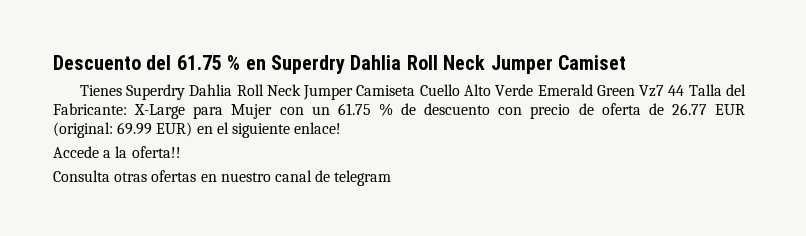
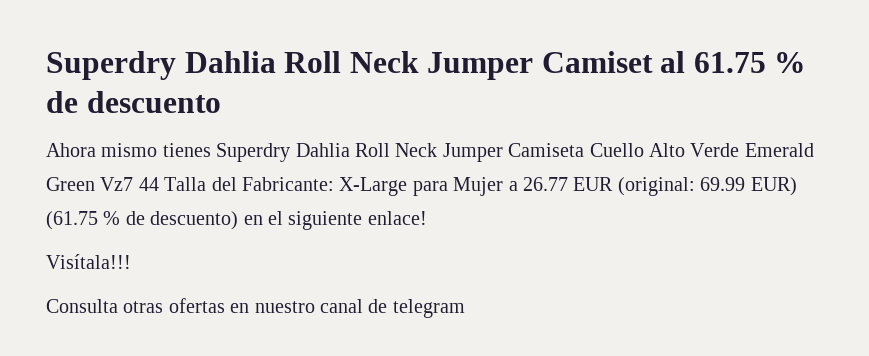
[53,55,266,70] Descuento del 61.75 % en -> (46, 65) none
[79,85,122,96] // Tienes -> [660,51,807,73] [46,91,221,113] [46,143,211,157] al 61.75 % de descuento // Ahora mismo tienes
[279,103,664,119] con un 61.75 % de descuento con precio de oferta de -> [508,181,518,191] a
(193, 129) none -> [46,211,239,230] (61.75 % de descuento)
[53,146,181,158] Accede a la oferta!! -> [46,254,131,269] Visítala!!!

